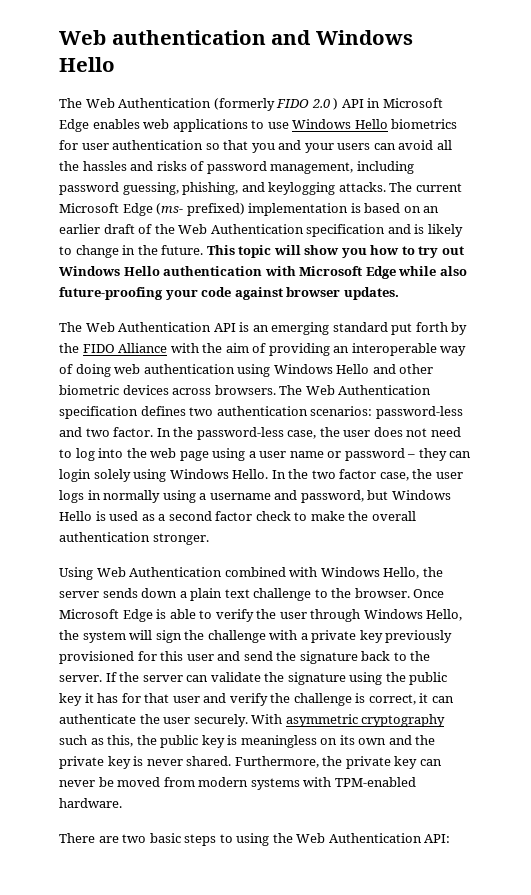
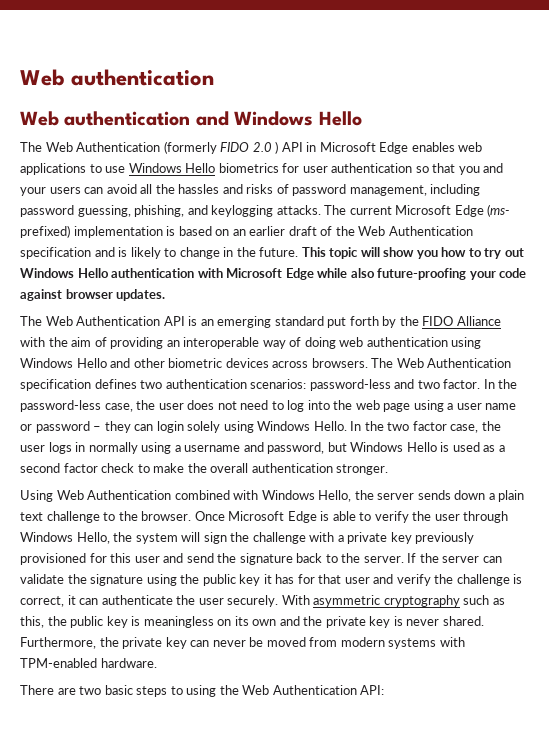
[59,30,266,45] Web authentication -> [20,69,215,86] [20,111,191,126] Web authentication // Web authentication

